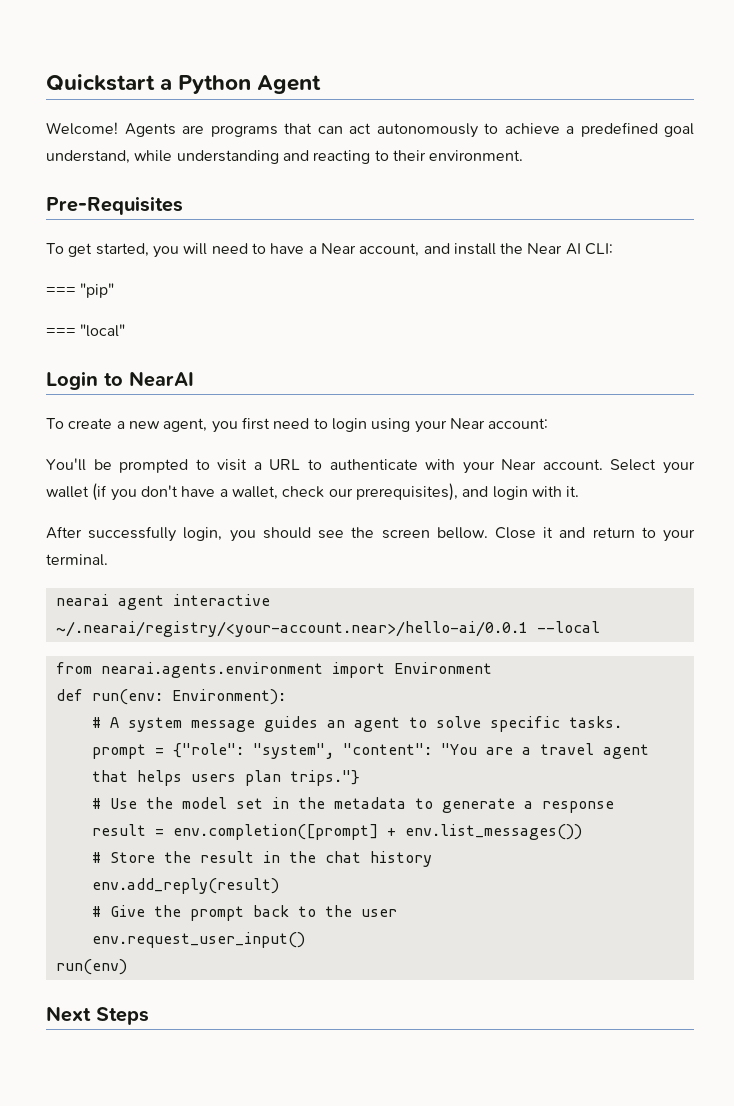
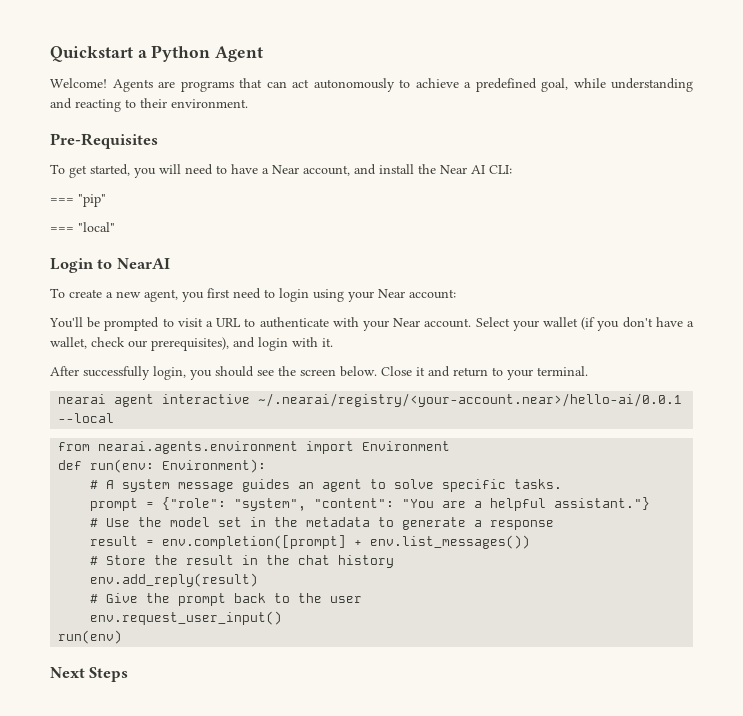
[664,123,694,137] [46,150,130,164] goal understand, -> [541,78,568,92] goal,
[436,527,488,539] bellow. -> [340,366,377,377] below.
[539,743,649,759] [91,770,360,786] travel agent that helps users plan trips."} -> [490,497,651,511] helpful assistant."}

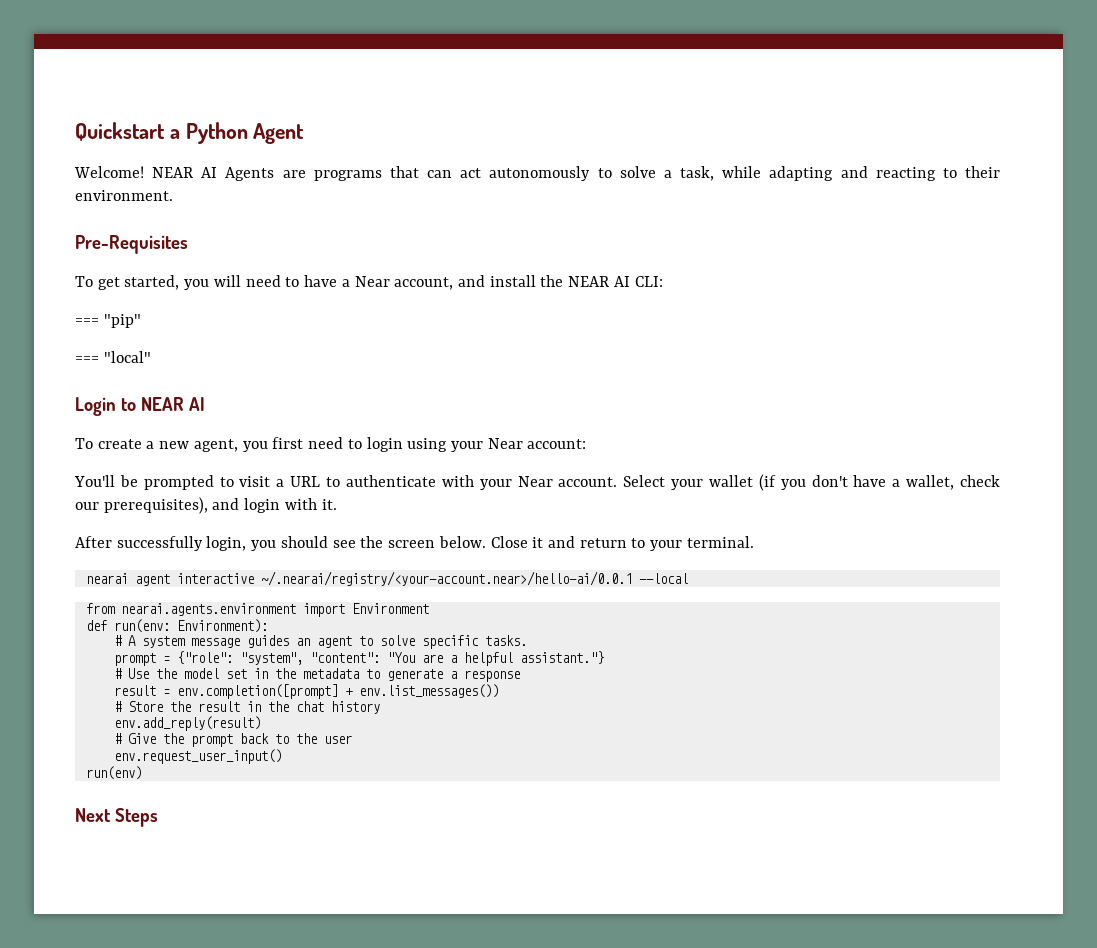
(107, 83) none -> [152,167,218,178] NEAR AI
[415,78,693,92] achieve a predefined goal, while understanding -> [619,166,834,181] solve a task, while adapting
[440,165,467,174] Near -> [568,276,610,287] NEAR
[116,258,170,269] NearAI -> [140,397,205,411] NEAR AI

